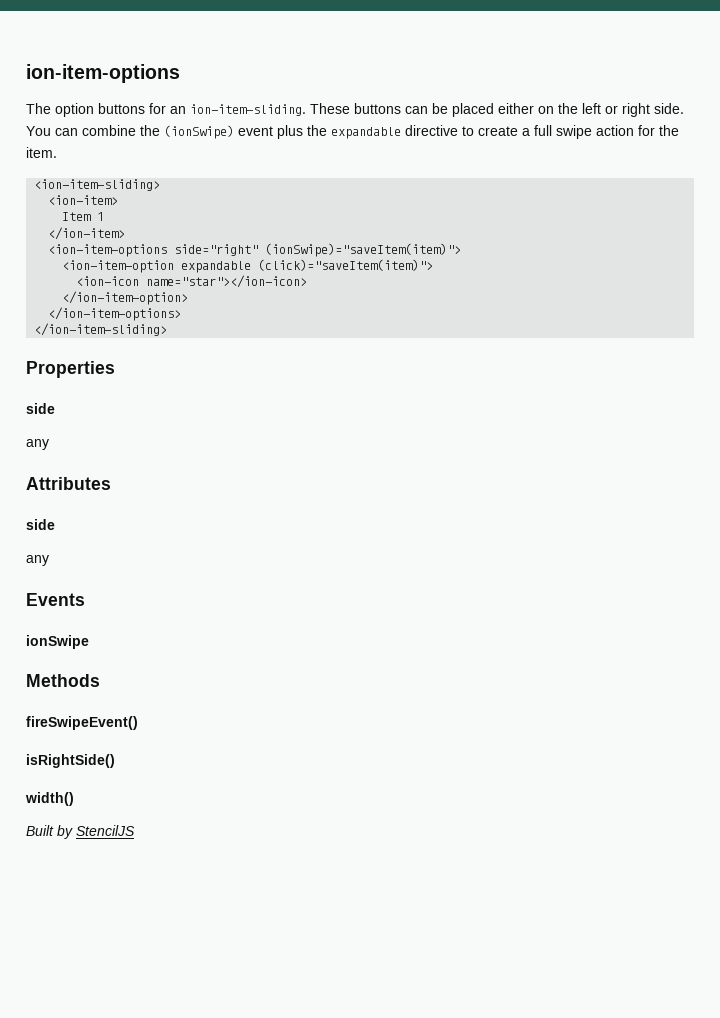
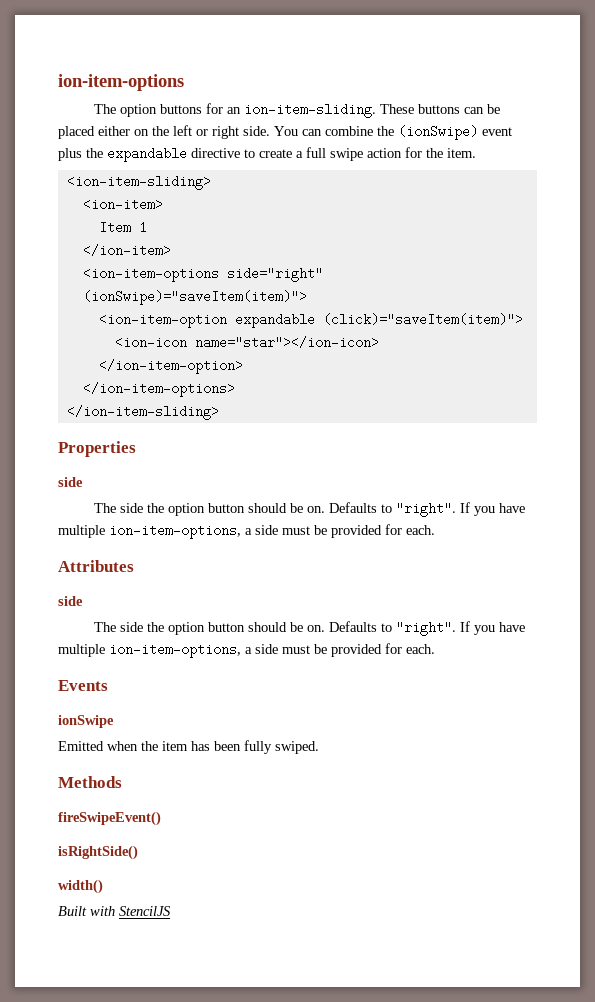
[26,439,49,450] [26,477,111,490] [26,519,55,530] [26,555,49,566] [26,593,85,606] [26,635,89,649] any // Attributes // side // any // Events // ionSwipe -> [94,502,526,517] [58,524,435,539] [58,560,134,572] [58,596,83,606] [94,621,526,636] [58,643,435,658] [58,680,108,691] [58,715,114,728] [58,740,319,754] The side the option button should be on. Defaults to "right". If you have multiple ion-item-options, a side must be provided for each. // Attributes // side // The side the option button should be on. Defaults to "right". If you have multiple ion-item-options, a side must be provided for each. // Events // ionSwipe // Emitted when the item has been fully swiped.
[57,825,73,839] by -> [90,906,115,916] with

